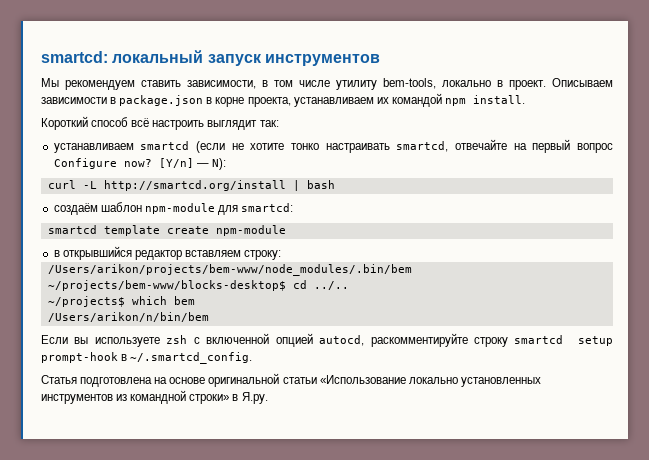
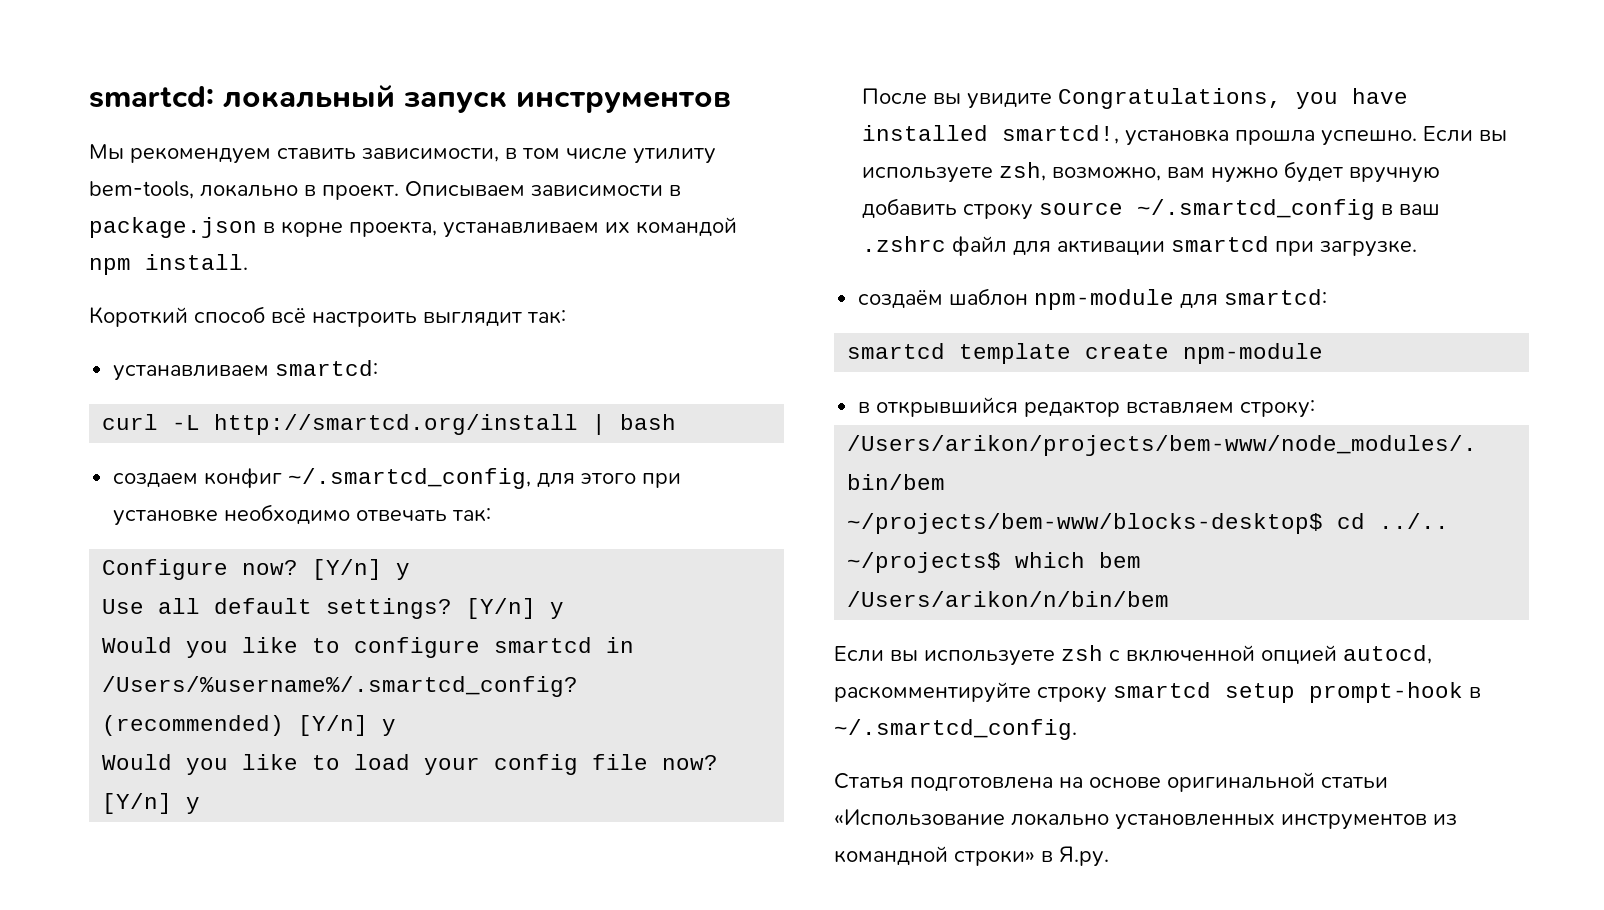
[140,139,613,153] [53,158,226,170] smartcd (если не хотите тонко настраивать smartcd, отвечайте на первый вопрос Configure now? [Y/n] — N): -> [275,360,379,376] smartcd:
(335, 184) none -> [113,468,682,489] [113,504,492,526] [102,559,411,580] [102,598,565,619] [102,637,635,658] [102,676,579,697] [102,715,397,736] [102,754,719,775] [102,793,201,814] [861,88,1408,109] [861,125,1507,146] [861,161,1440,183] [861,198,1440,220] [861,236,1417,257] // создаем конфиг ~/.smartcd_config, для этого при установке необходимо отвечать так: // Configure now? [Y/n] y // Use all default settings? [Y/n] y // Would you like to configure smartcd in /Users/%username%/.smartcd_config? (recommended) [Y/n] y // Would you like to load your config file now? [Y/n] y // После вы увидите Congratulations, you have installed smartcd!, установка прошла успешно. Если вы используете zsh, возможно, вам нужно будет вручную добавить строку source ~/.smartcd_config в ваш .zshrc файл для активации smartcd при загрузке.

